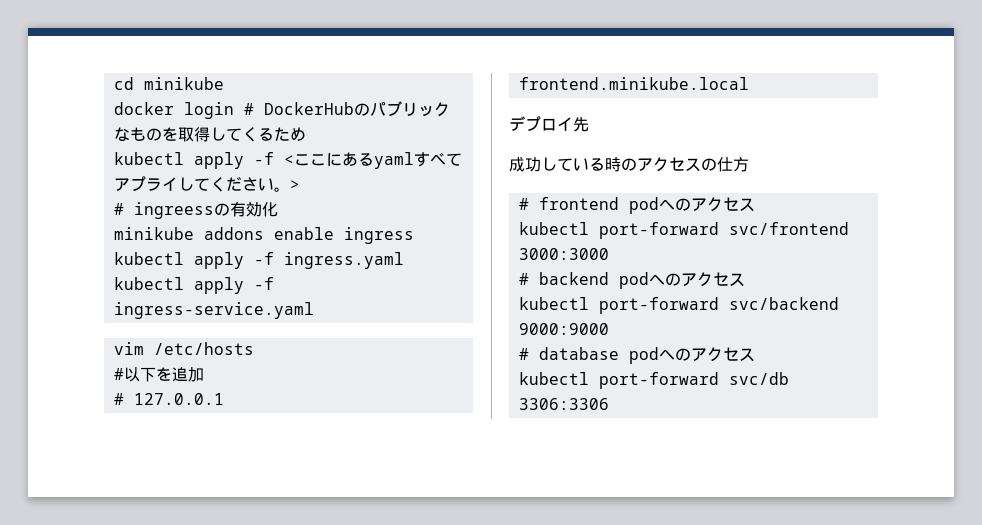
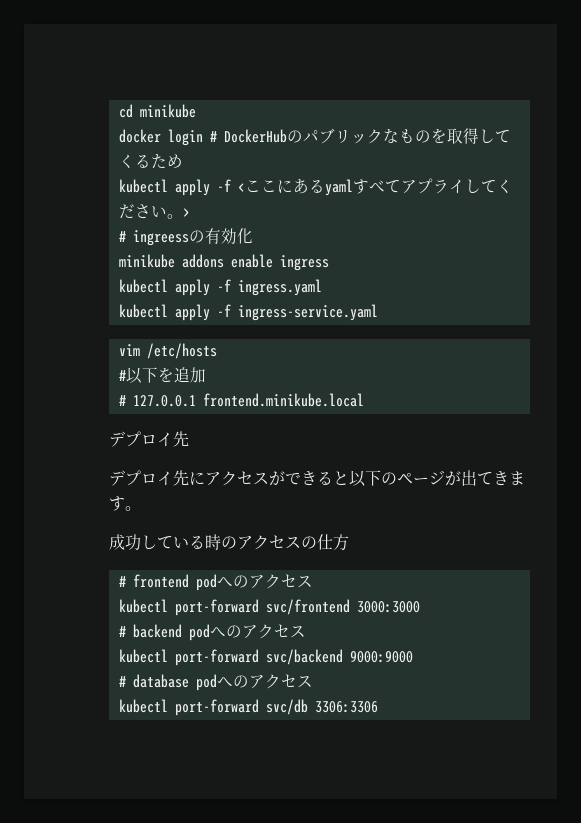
(589, 124) none -> [109,470,525,487] [109,496,141,511] // デプロイ先にアクセスができると以下のページが出てきます。

